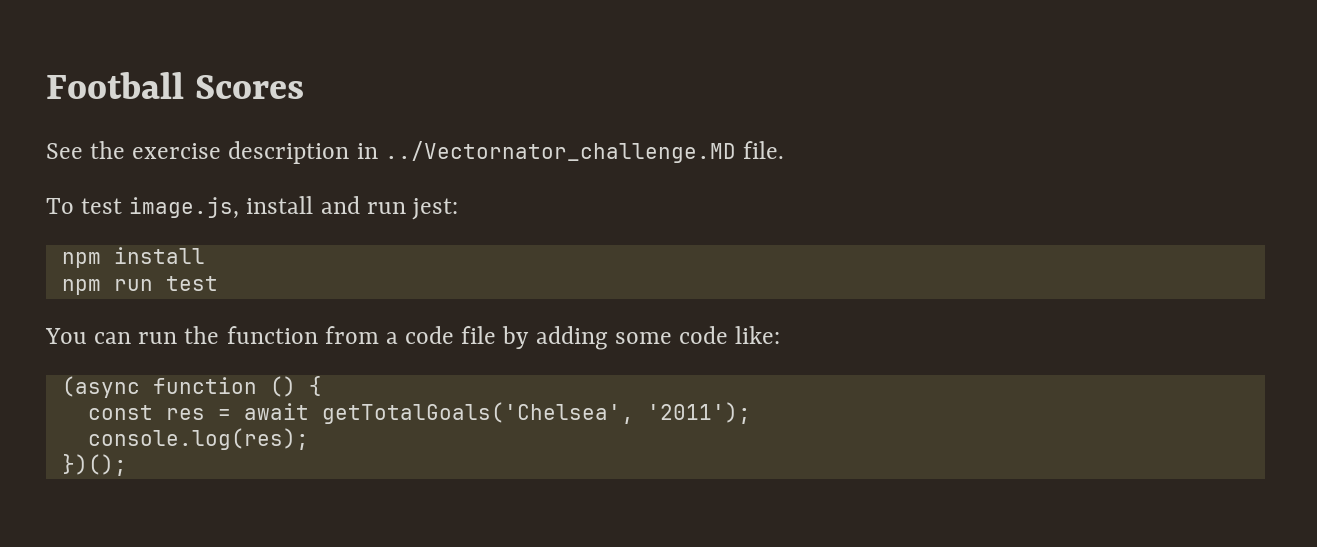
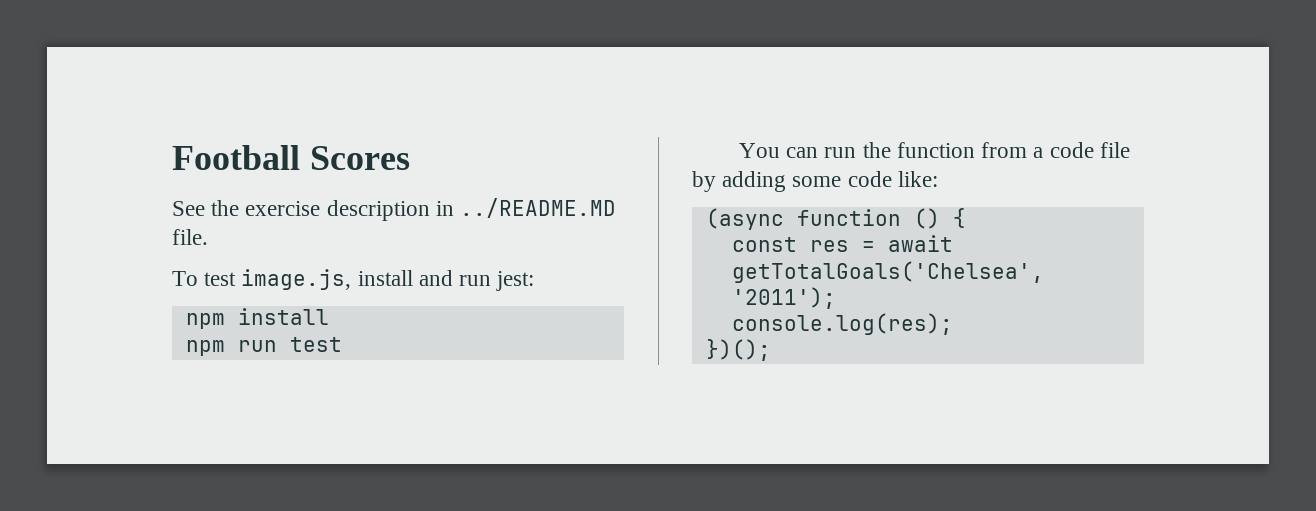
[384,141,736,163] ../Vectornator_challenge.MD -> [460,198,617,218] ../README.MD

